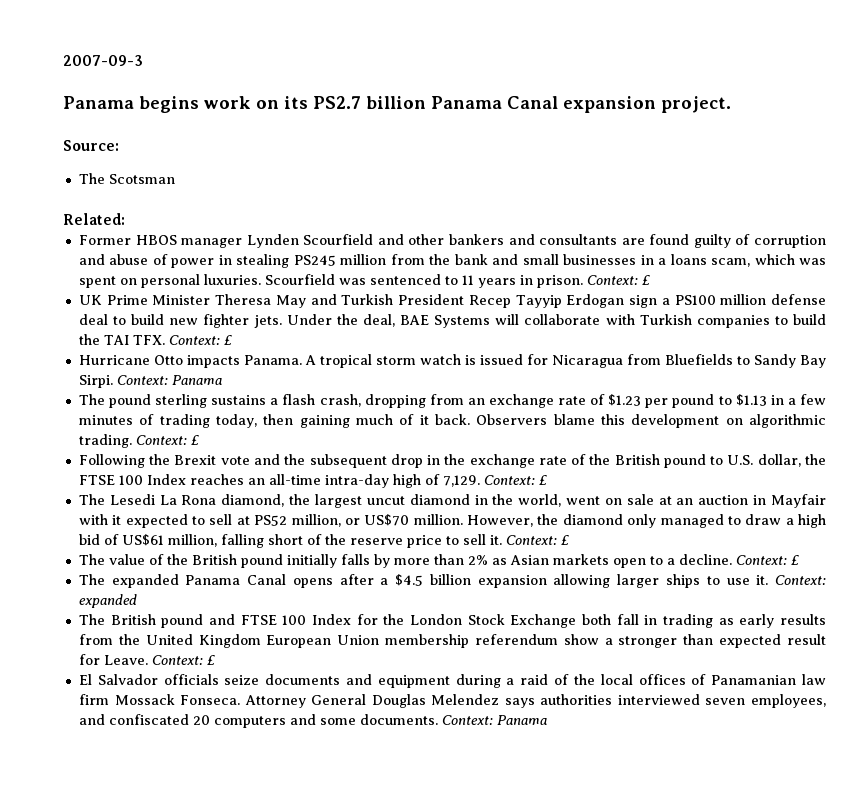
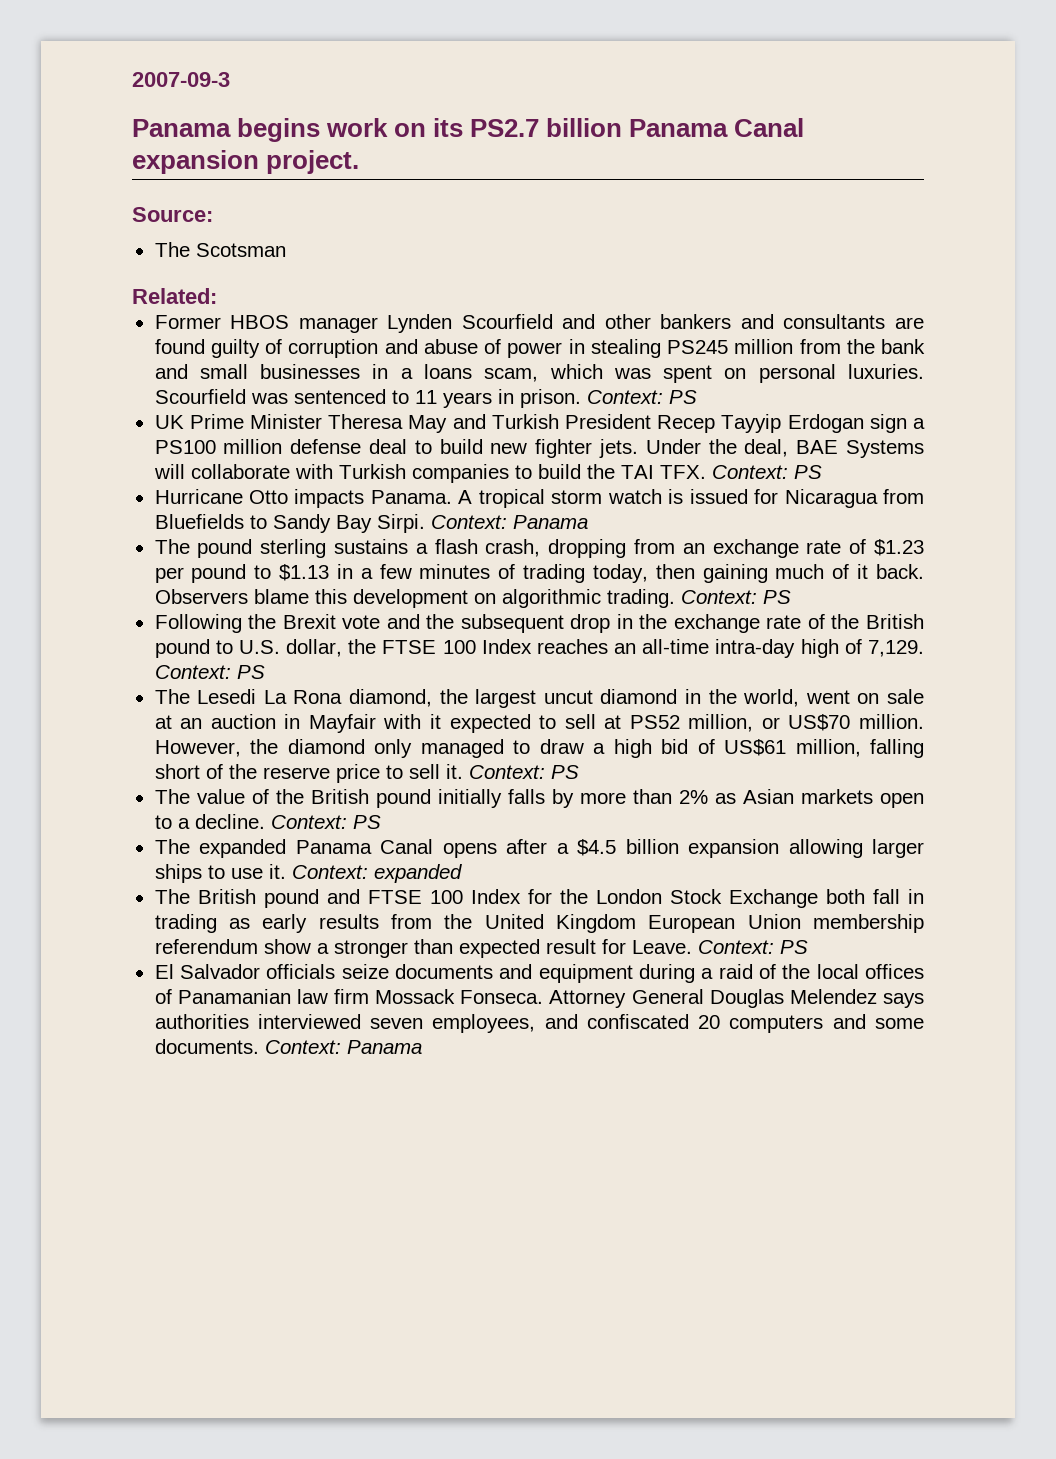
[641,275,650,285] £ -> [668,390,697,404] PS
[223,335,232,345] £ -> [793,465,822,479] PS
[190,435,199,445] £ -> [762,590,791,604] PS
[538,475,547,485] £ -> [236,665,265,679] PS
[560,535,569,545] £ -> [550,765,579,779] PS
[790,555,799,565] £ -> [352,815,381,829] PS
[206,655,215,665] £ -> [779,940,808,954] PS

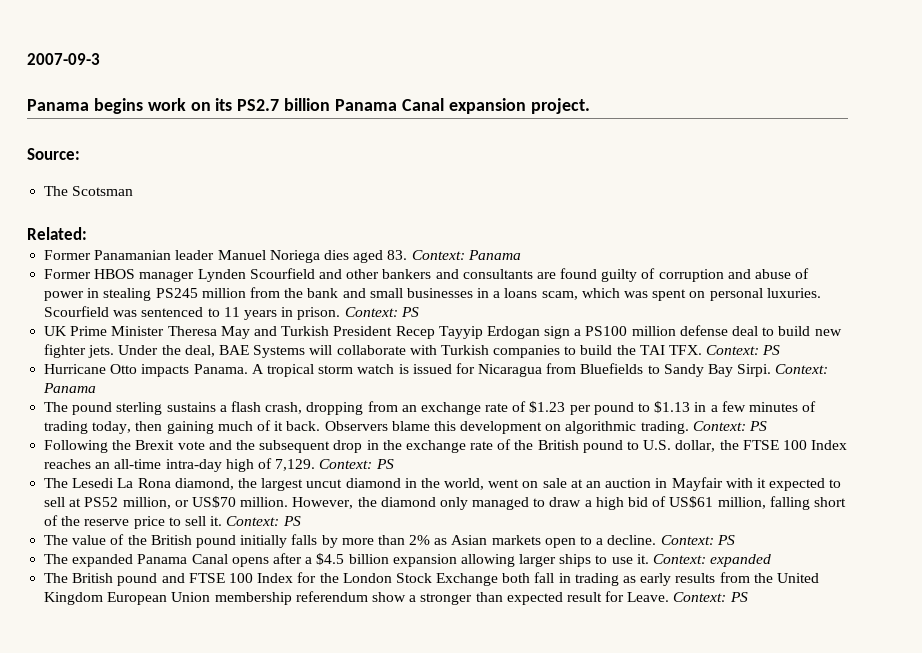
(217, 296) none -> [44,250,521,263] // Former Panamanian leader Manuel Noriega dies aged 83. Context: Panama
[154,964,925,983] [154,989,924,1008] [154,1014,925,1033] [154,1039,422,1054] // El Salvador officials seize documents and equipment during a raid of the local offices of Panamanian law firm Mossack Fonseca. Attorney General Douglas Melendez says authorities interviewed seven employees, and confiscated 20 computers and some documents. Context: Panama -> (748, 597) none

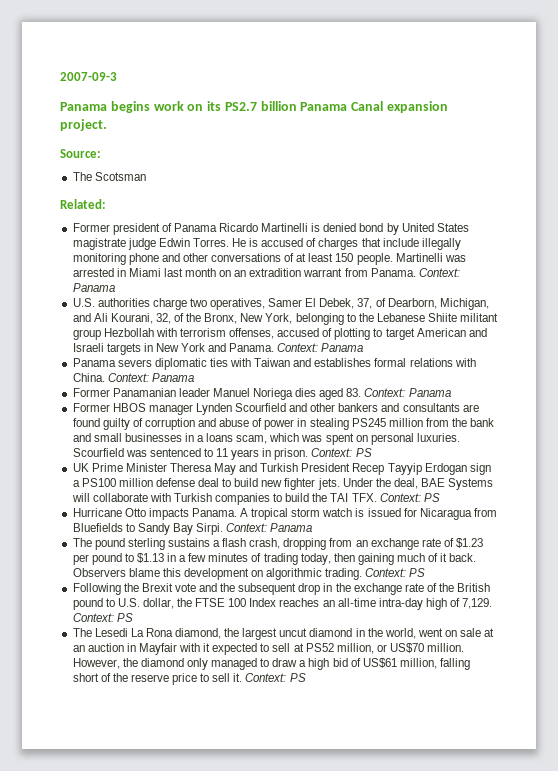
(87, 233) none -> [72,223,469,235] [72,238,461,250] [72,253,466,265] [72,268,460,277] [72,283,115,292] [72,298,489,310] [72,313,499,325] [72,328,487,340] [72,343,364,355] [72,358,476,370] [72,373,194,382] // Former president of Panama Ricardo Martinelli is denied bond by United States magistrate judge Edwin Torres. He is accused of charges that include illegally monitoring phone and other conversations of at least 150 people. Martinelli was arrested in Miami last month on an extradition warrant from Panama. Context: Panama // U.S. authorities charge two operatives, Samer El Debek, 37, of Dearborn, Michigan, and Ali Kourani, 32, of the Bronx, New York, belonging to the Lebanese Shiite militant group Hezbollah with terrorism offenses, accused of plotting to target American and Israeli targets in New York and Panama. Context: Panama // Panama severs diplomatic ties with Taiwan and establishes formal relations with China. Context: Panama
[44,534,735,548] [44,553,772,567] [44,572,819,586] [44,591,748,605] // The value of the British pound initially falls by more than 2% as Asian markets open to a decline. Context: PS // The expanded Panama Canal opens after a $4.5 billion expansion allowing larger ships to use it. Context: expanded // The British pound and FTSE 100 Index for the London Stock Exchange both fall in trading as early results from the United Kingdom European Union membership referendum show a stronger than expected result for Leave. Context: PS -> (306, 677) none

